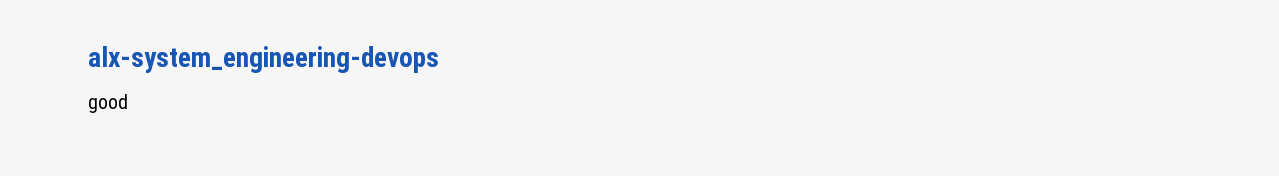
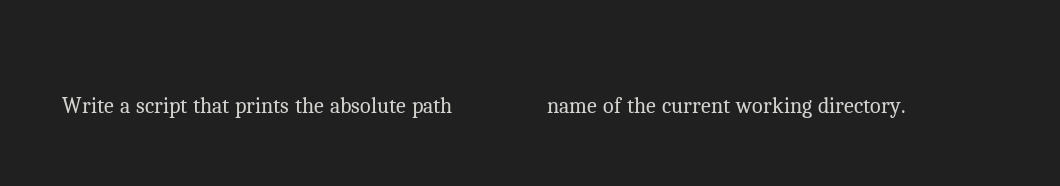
[88,46,439,73] [88,94,128,113] alx-system_engineering-devops // good -> [62,97,906,118] Write a script that prints the absolute path name of the current working directory.

